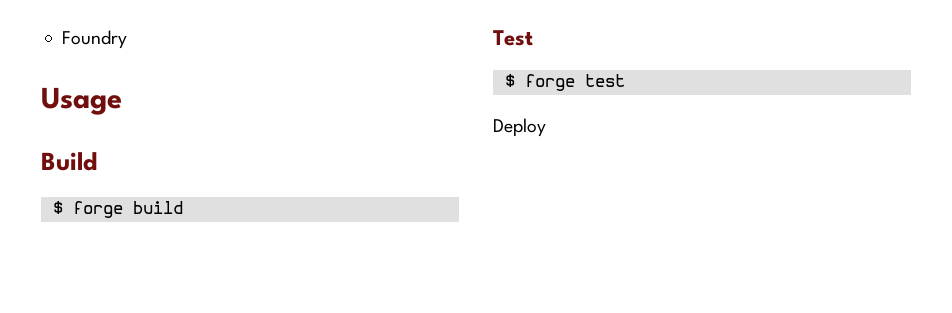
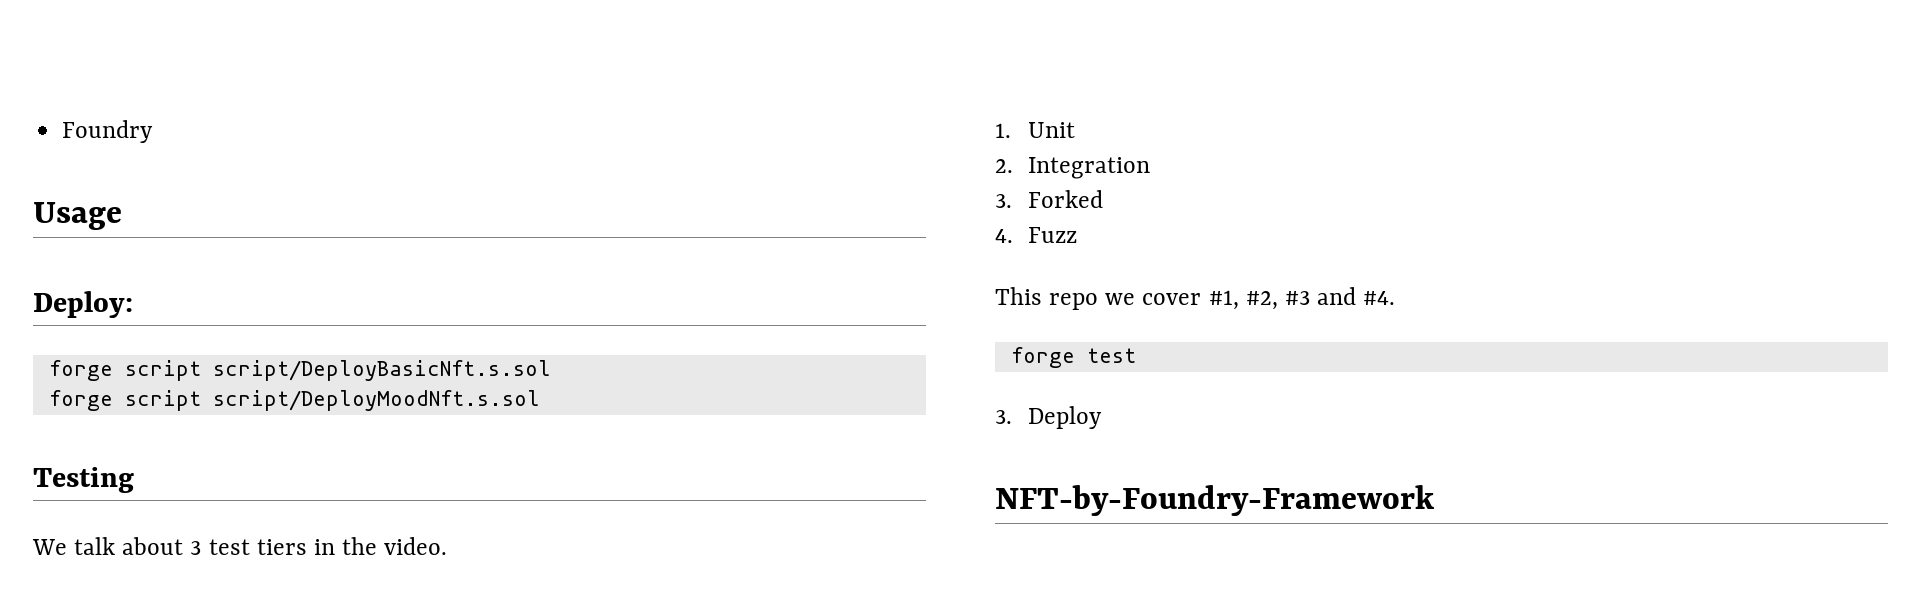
[41,152,98,171] [52,201,183,218] [493,30,533,46] [504,74,515,87] Build // $ forge build // Test // $ -> [33,291,133,318] [48,360,551,381] [48,390,540,411] [33,467,134,493] [32,537,448,555] [995,122,1075,138] [995,157,1150,179] [995,190,1103,208] [995,227,1077,243] [995,287,1396,310] Deploy: // forge script script/DeployBasicNft.s.sol // forge script script/DeployMoodNft.s.sol // Testing // We talk about 3 test tiers in the video. // 1. Unit // 2. Integration // 3. Forked // 4. Fuzz // This repo we cover #1, #2, #3 and #4. //
(625, 80) none -> [995,410,1012,424] 3.
(546, 127) none -> [995,485,1434,516] // NFT-by-Foundry-Framework

